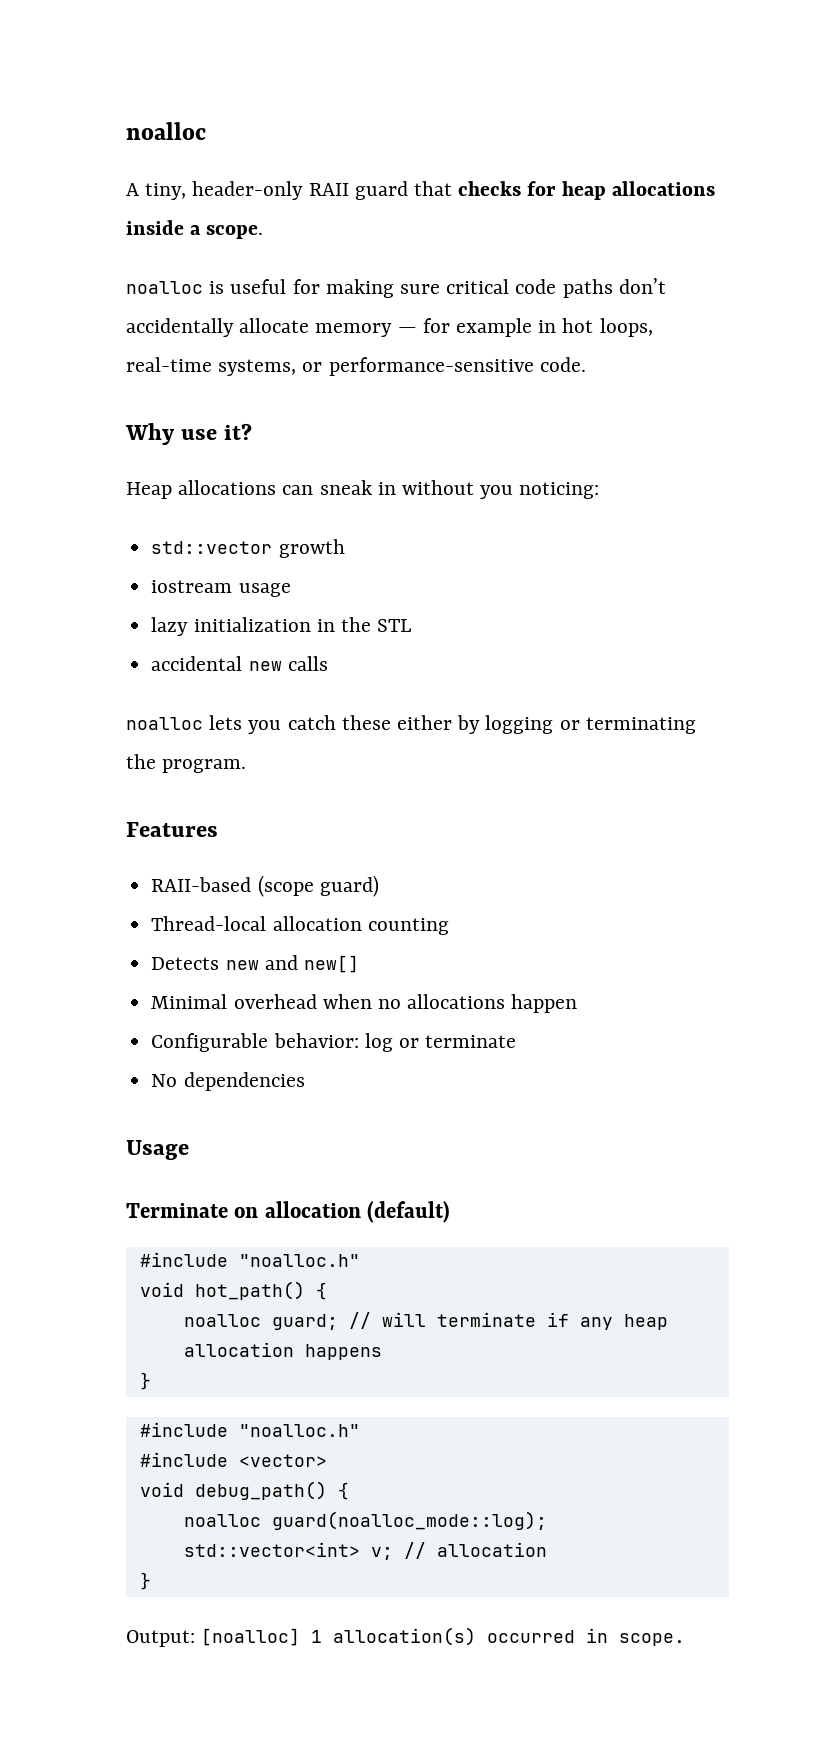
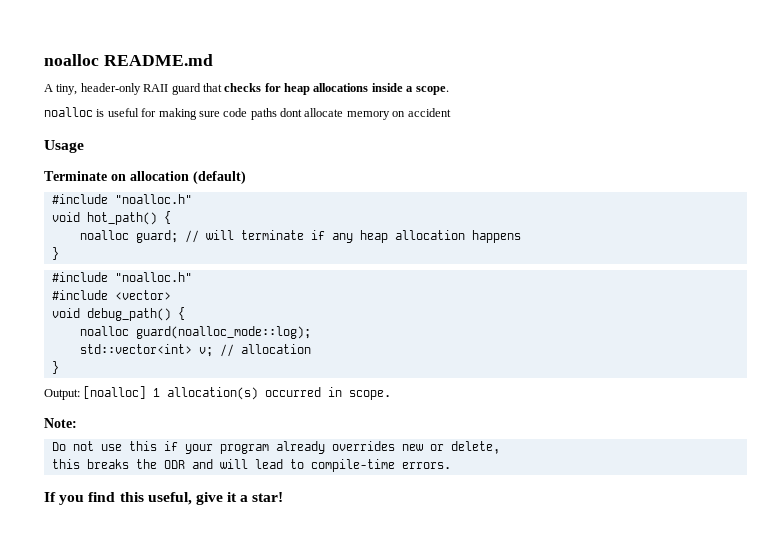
[126,122,206,140] noalloc -> [44,54,213,66] noalloc README.md
[446,279,510,294] critical -> (220, 114) none
[618,278,666,294] [126,318,653,337] [126,357,586,376] [125,423,252,445] [126,480,600,499] [151,539,345,558] [151,580,291,597] [151,617,412,636] [151,656,328,671] [126,715,696,734] [126,754,247,773] [126,822,218,837] [151,875,379,897] [151,916,449,935] [151,955,359,973] [151,994,578,1013] [151,1033,517,1052] [151,1072,305,1091] don’t accidentally allocate memory — for example in hot loops, real-time systems, or performance-sensitive code. // Why use it? // Heap allocations can sneak in without you noticing: // std::vector growth // iostream usage // lazy initialization in the STL // accidental new calls // noalloc lets you catch these either by logging or terminating the program. // Features // RAII-based (scope guard) // Thread-local allocation counting // Detects new and new[] // Minimal overhead when no allocations happen // Configurable behavior: log or terminate // No dependencies -> [280,108,451,120] dont allocate memory on accident
(686, 1639) none -> [44,418,77,428] [51,441,500,454] [51,459,451,472] [44,492,284,505] // Note: // Do not use this if your program already overrides new or delete, // this breaks the ODR and will lead to compile-time errors. // If you find this useful, give it a star!

